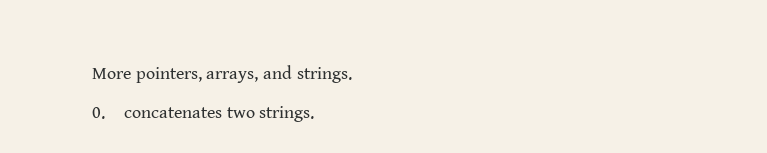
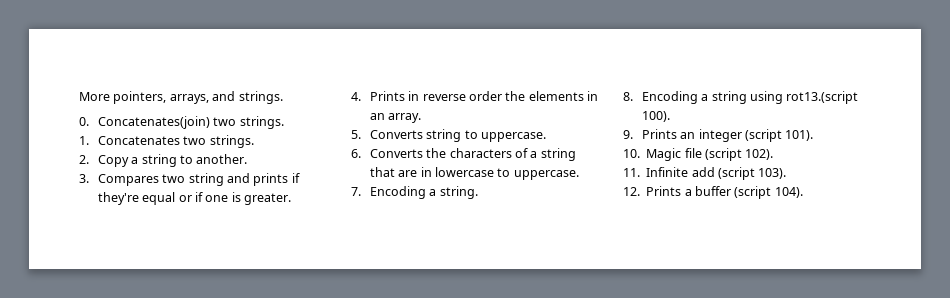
[124,106,315,122] concatenates two strings. -> [97,116,284,129] [79,135,254,148] [79,154,248,167] [79,173,300,186] [97,192,292,205] [351,91,599,101] [369,113,422,123] [351,129,547,142] [351,148,576,161] [369,167,579,180] [351,186,478,199] [623,91,859,104] [641,111,670,122] [623,129,814,142] [623,148,774,161] [623,167,787,180] [623,186,803,199] Concatenates(join) two strings. // 1. Concatenates two strings. // 2. Copy a string to another. // 3. Compares two string and prints if they're equal or if one is greater. // 4. Prints in reverse order the elements in an array. // 5. Converts string to uppercase. // 6. Converts the characters of a string that are in lowercase to uppercase. // 7. Encoding a string. // 8. Encoding a string using rot13.(script 100). // 9. Prints an integer (script 101). // 10. Magic file (script 102). // 11. Infinite add (script 103). // 12. Prints a buffer (script 104).

